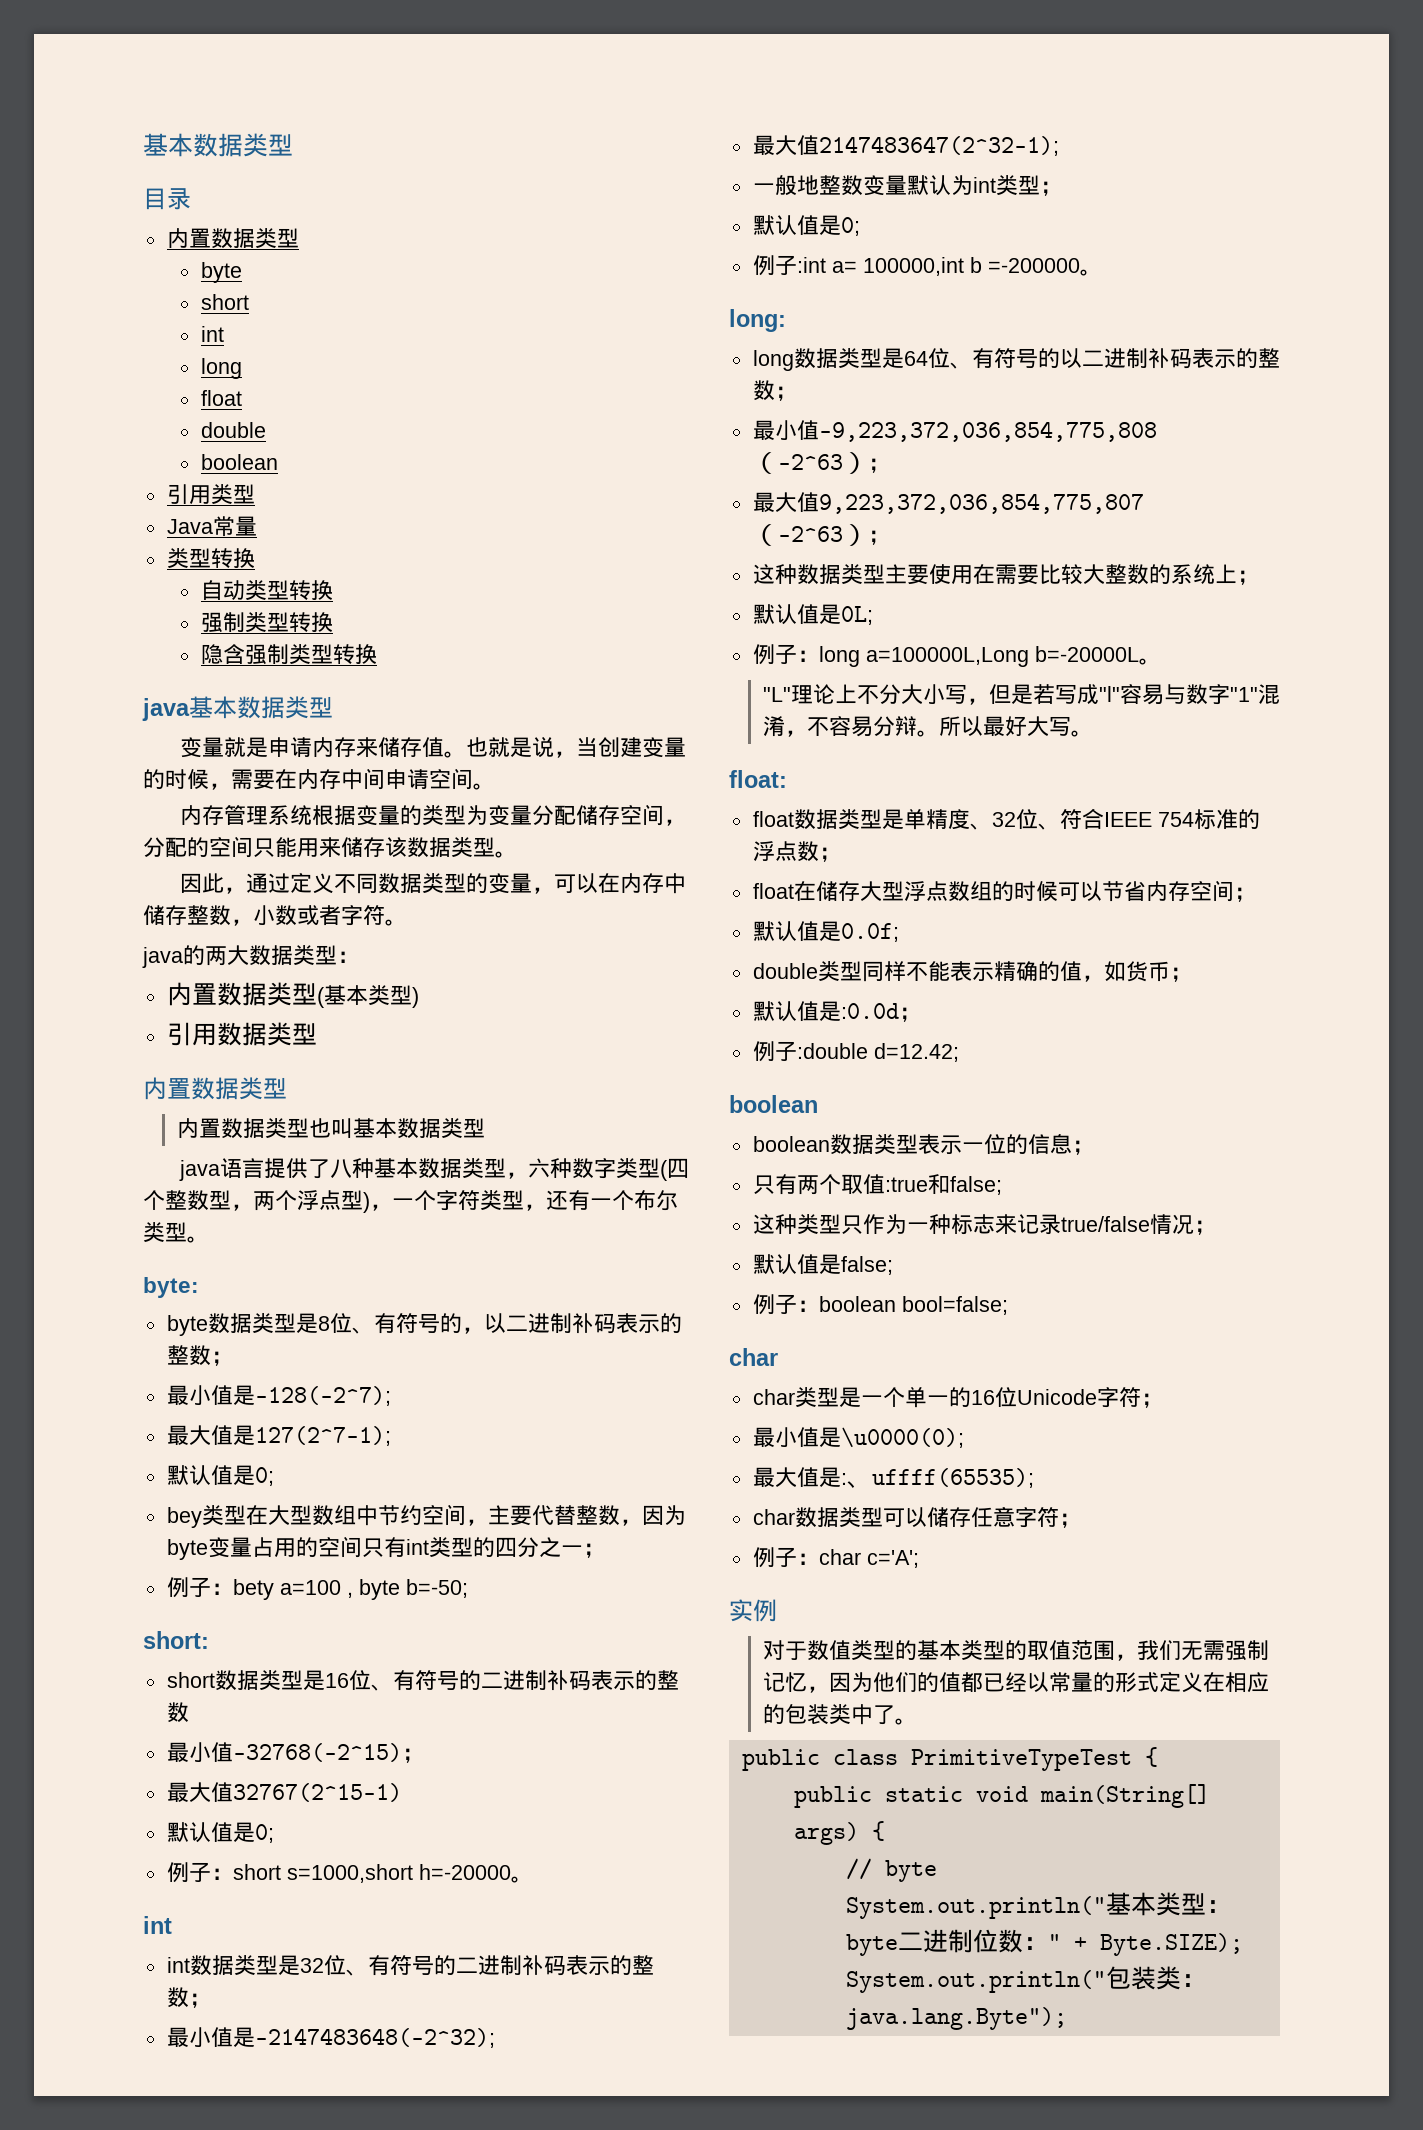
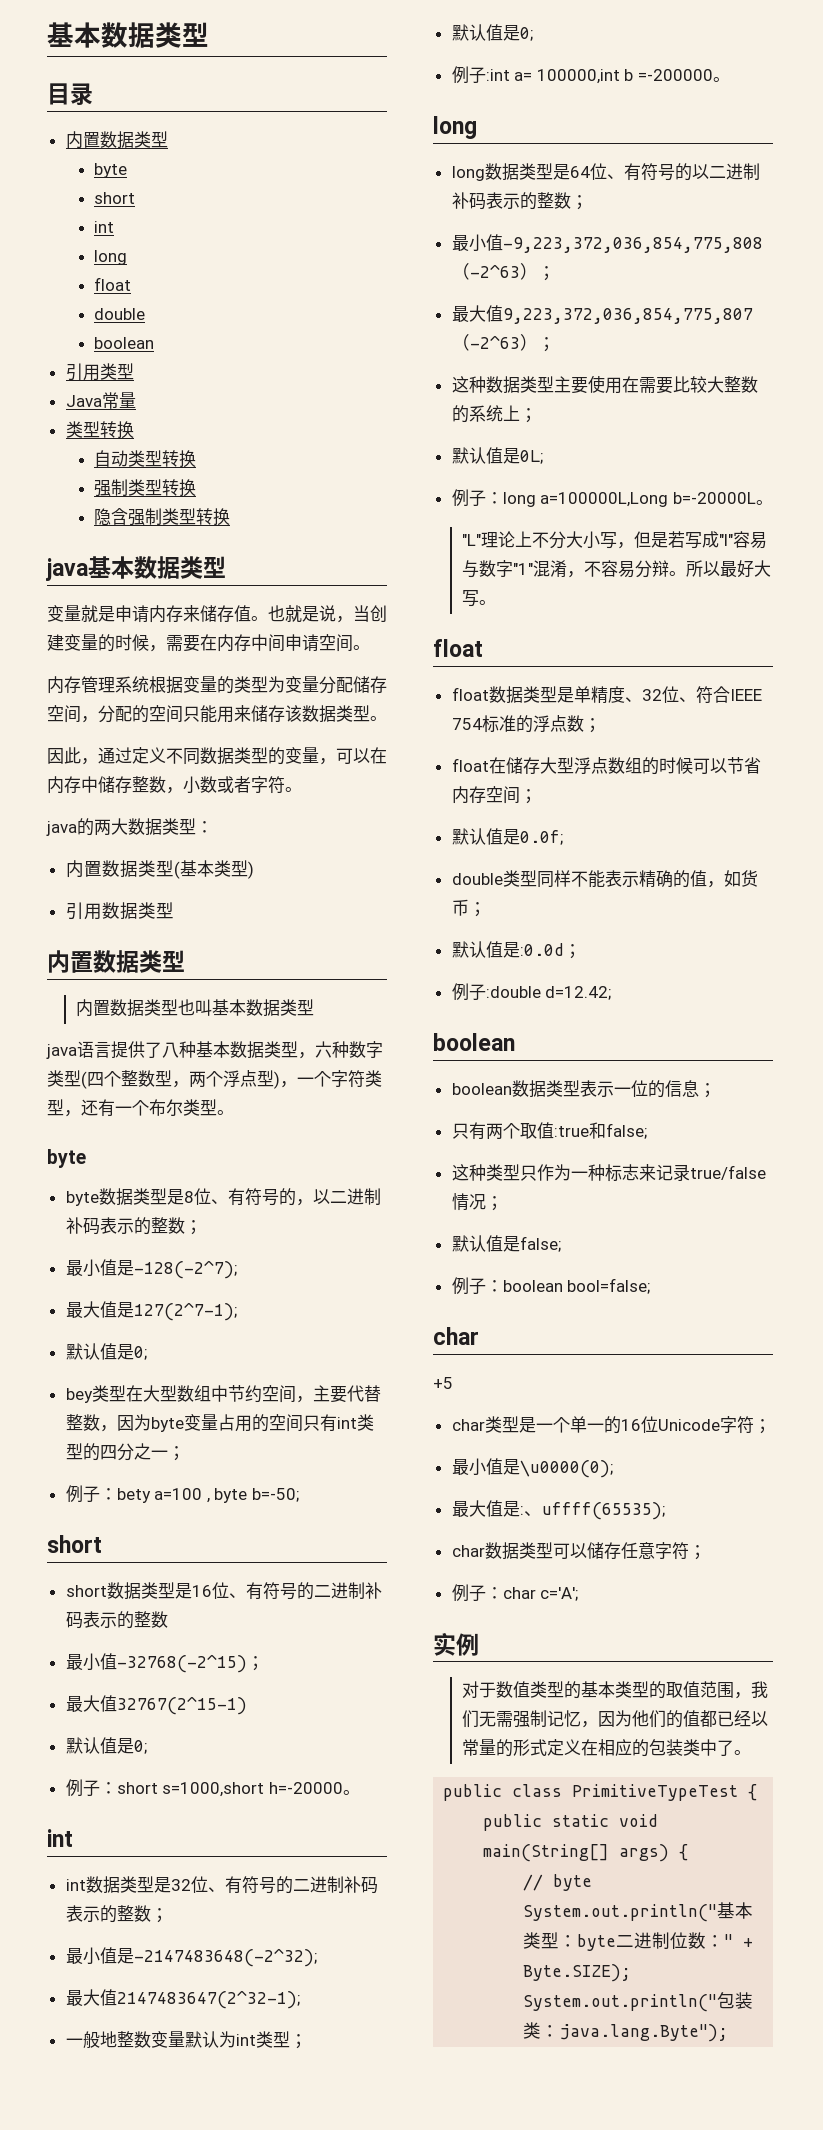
[143,1277,199,1298] byte: -> [47,1149,86,1168] byte
[143,1631,209,1649] short: -> [47,1535,102,1553] short
[729,309,786,332] long: -> [433,116,477,139] long
[729,770,787,788] float: -> [433,639,483,657] float
(778, 1357) none -> [433,1377,453,1389] // +5

